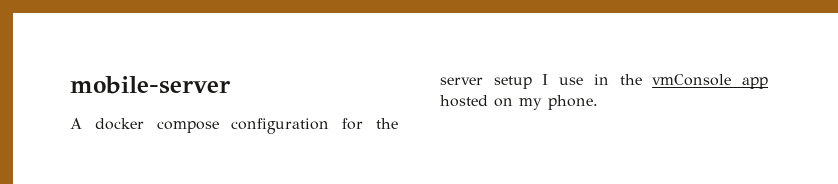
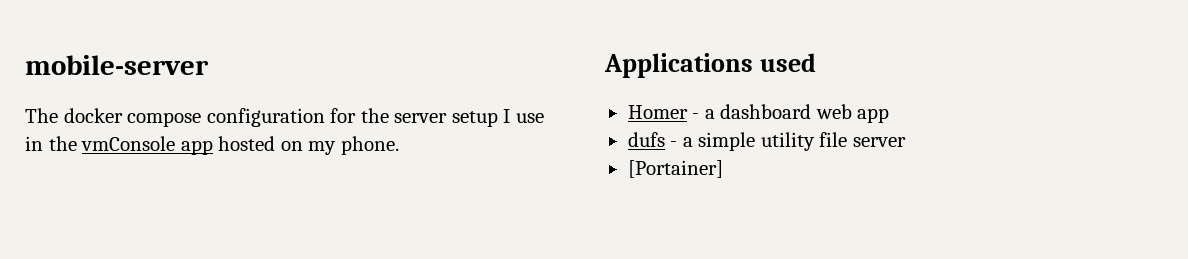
[70,118,82,129] A -> [25,108,58,123] The
(598, 102) none -> [604,53,816,78] [627,104,890,123] [627,132,906,151] [627,160,723,178] // Applications used // Homer - a dashboard web app // dufs - a simple utility file server // [Portainer]

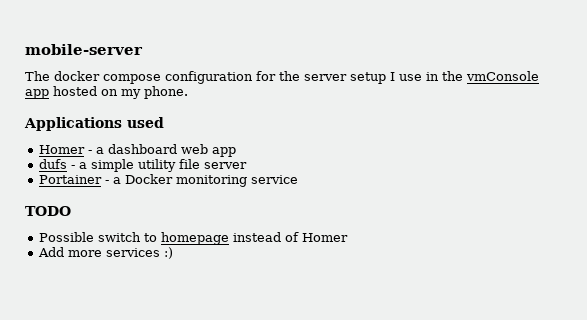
[627,160,723,178] [Portainer] -> [38,174,298,187] [25,206,71,216] [38,232,348,245] [37,247,173,259] Portainer - a Docker monitoring service // TODO // Possible switch to homepage instead of Homer // Add more services :)

